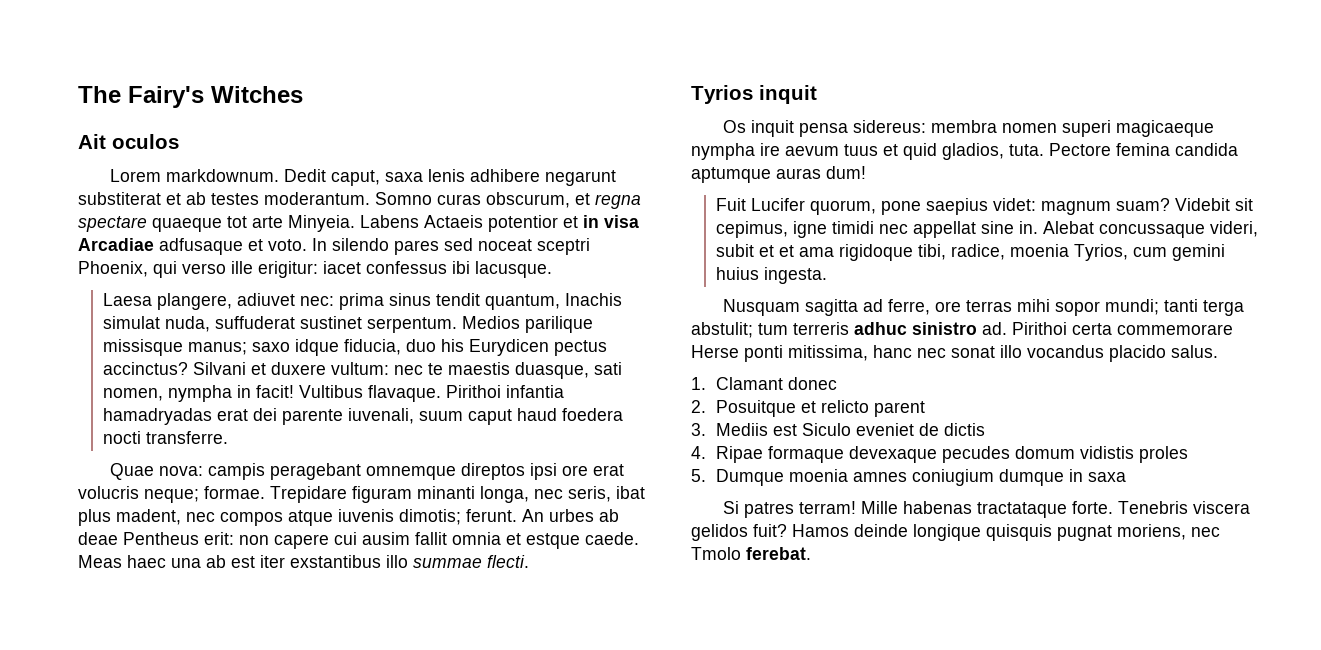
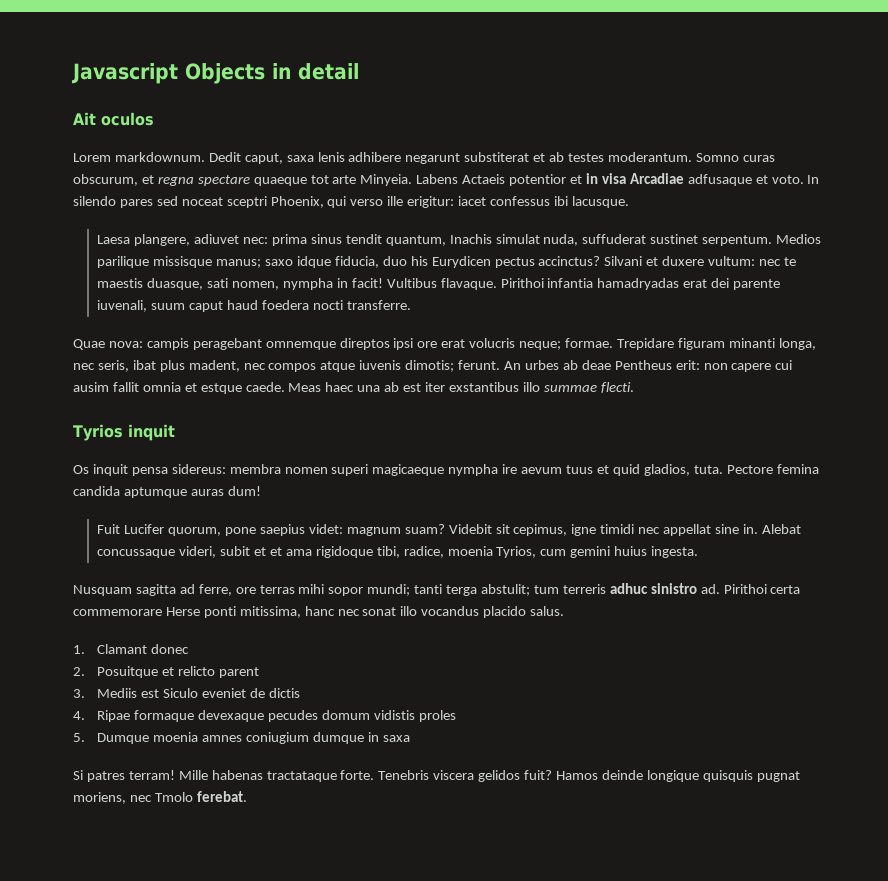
[78,86,303,108] The Fairy's Witches -> [71,63,359,84] Javascript Objects in detail

